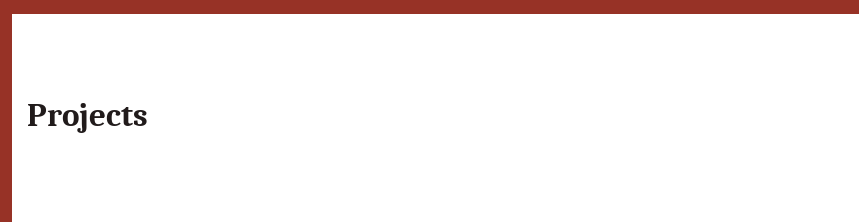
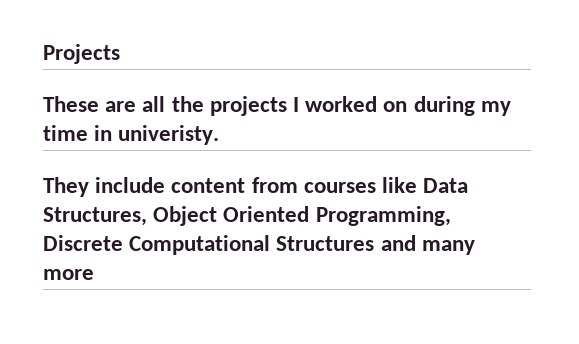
(148, 118) none -> [43,96,511,116] [43,125,220,145] [43,177,469,197] [43,206,451,226] [43,235,475,255] [43,269,94,280] // These are all the projects I worked on during my time in univeristy. // They include content from courses like Data Structures, Object Oriented Programming, Discrete Computational Structures and many more

